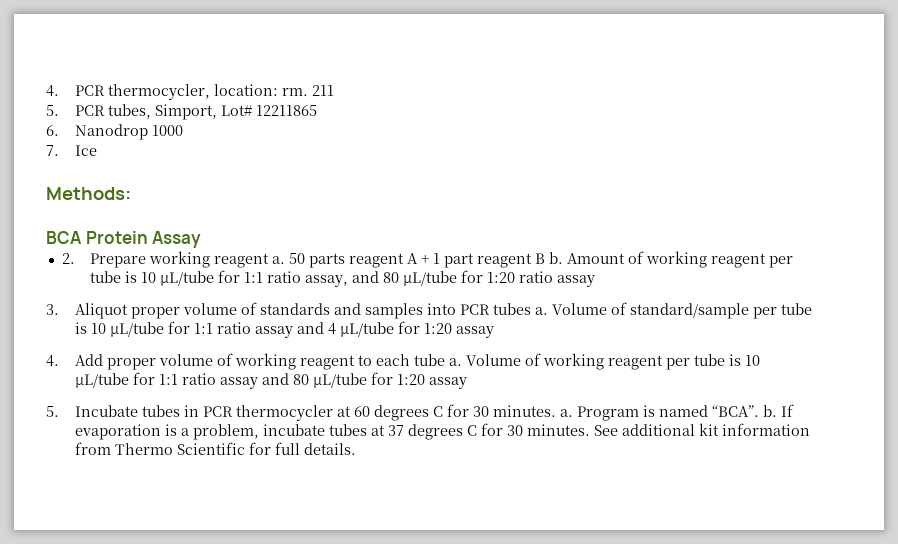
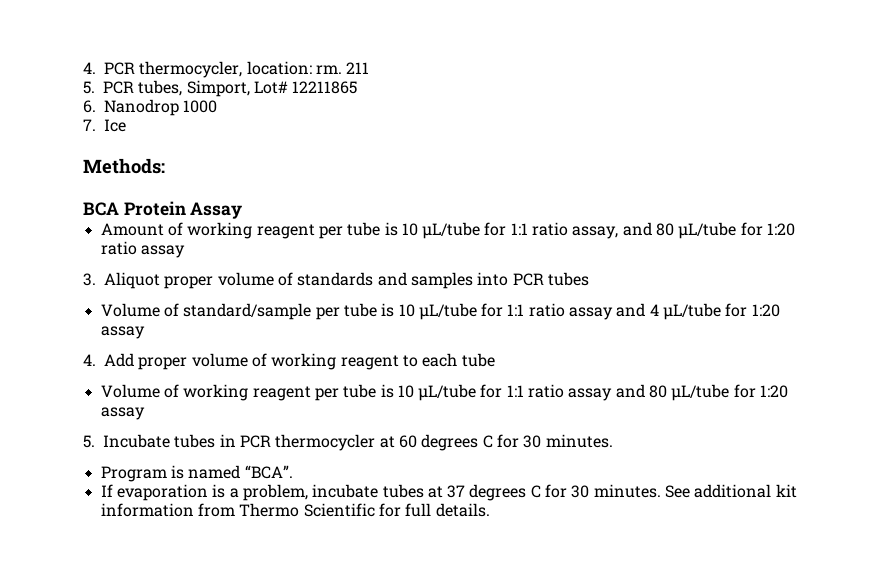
[61,251,564,268] 2. Prepare working reagent a. 50 parts reagent A + 1 part reagent B b. -> (243, 210) none
[534,307,548,315] a. -> (589, 279) //
[448,358,462,366] a. -> (495, 360) //
[559,409,573,417] a. -> (613, 441) //
[762,405,777,417] b. -> (293, 472) //

